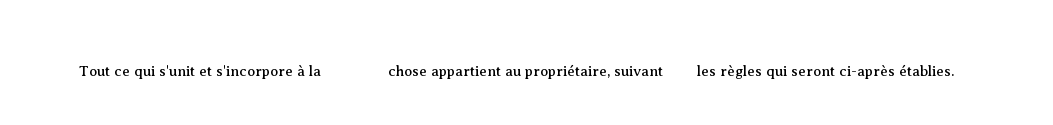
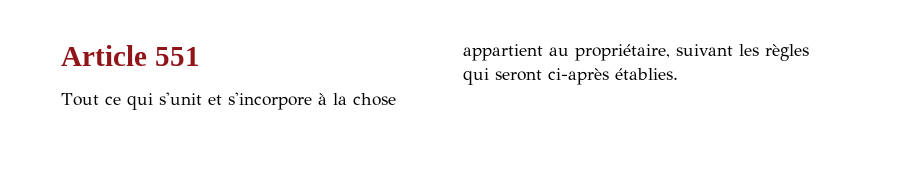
(79, 71) none -> [61,45,200,66] Article 551 //

